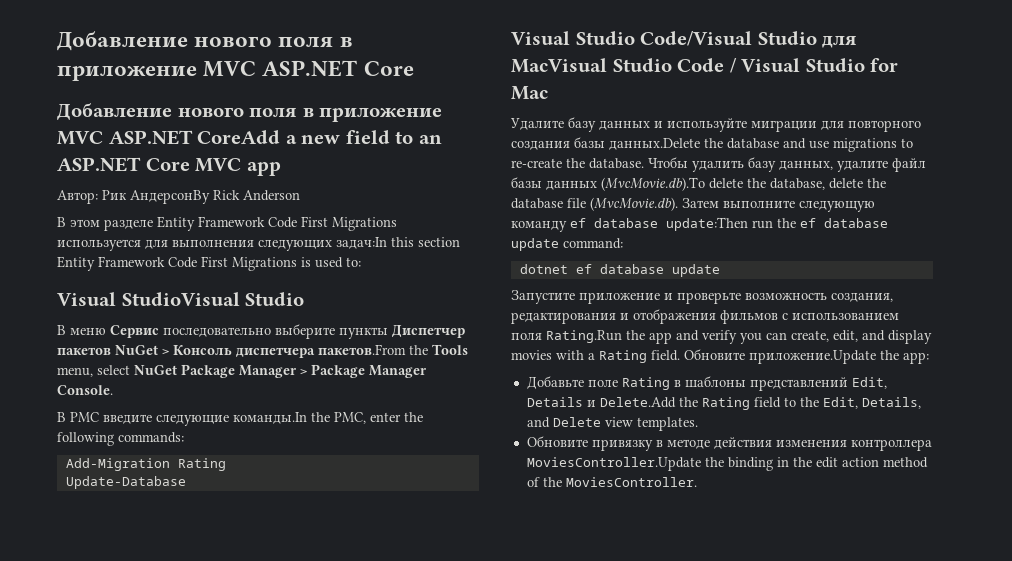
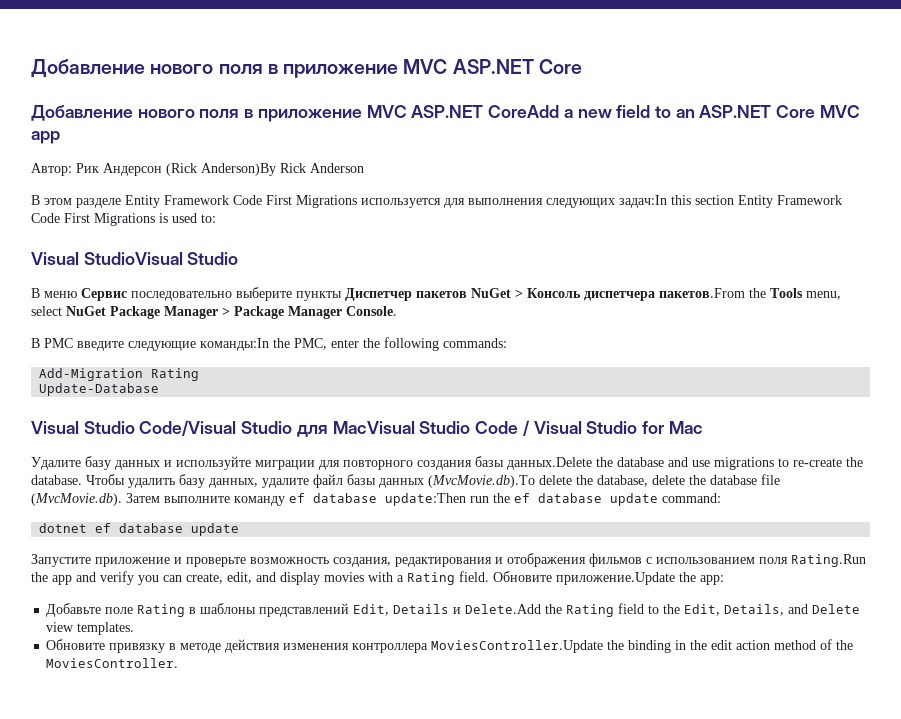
[130,190,210,204] АндерсонBy -> [103,163,276,176] Андерсон (Rick Anderson)By
[233,412,307,424] команды.In -> [200,338,269,351] команды:In
[799,201,875,212] следующую -> (230, 499) none

